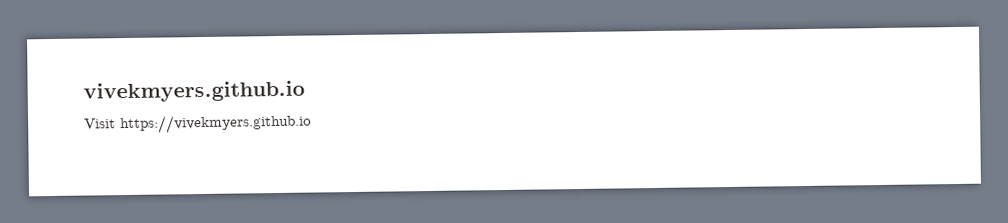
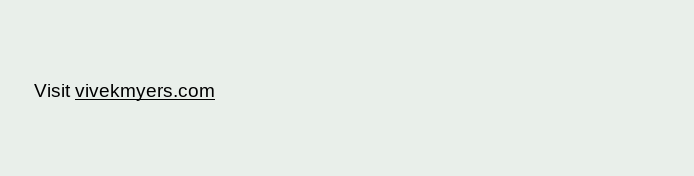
[83,80,305,103] [84,113,312,135] vivekmyers.github.io // Visit https://vivekmyers.github.io -> [34,84,216,101] Visit vivekmyers.com

